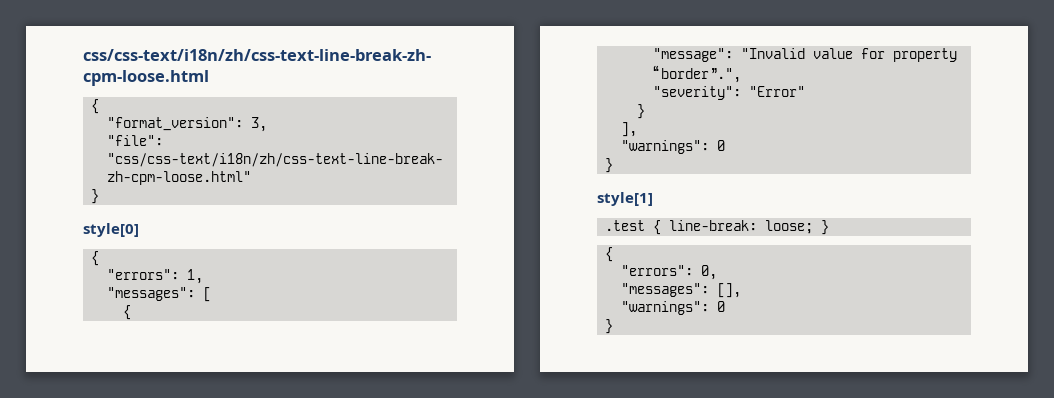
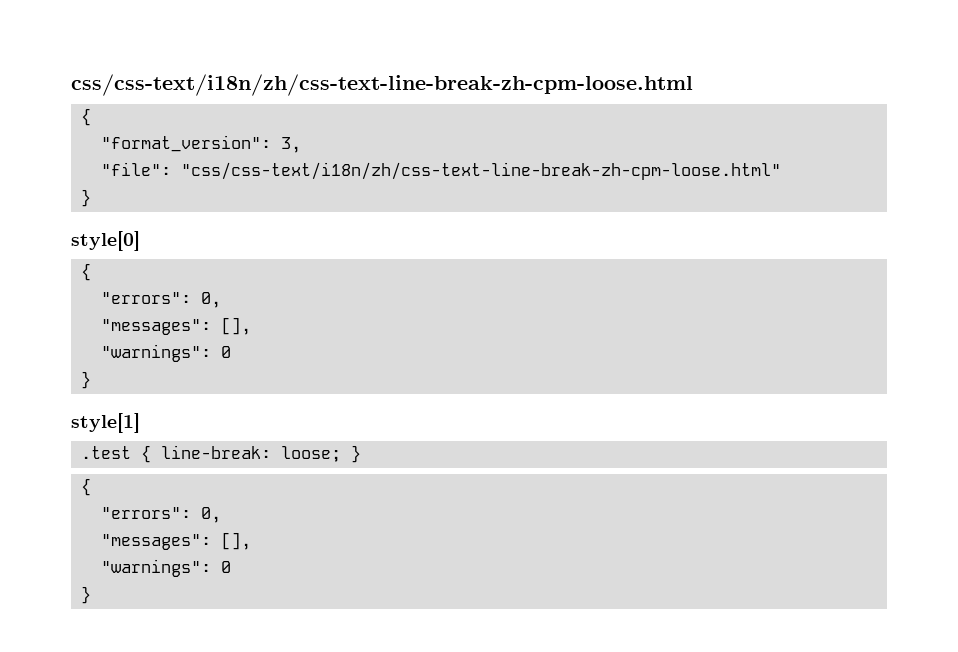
[186,269,203,284] [106,287,211,302] [122,305,131,320] [652,48,957,62] [652,65,741,83] [652,86,805,100] [636,104,645,119] [620,122,637,137] 1, // "messages": [ // { // "message": "Invalid value for property “border”.", // "severity": "Error" // } // ], -> [200,292,221,308] [100,317,251,335] 0, // "messages": [],

